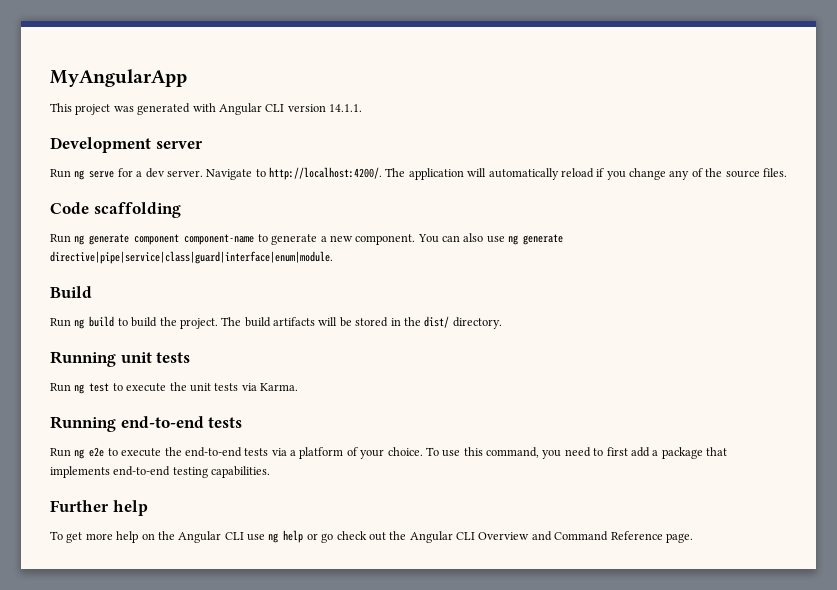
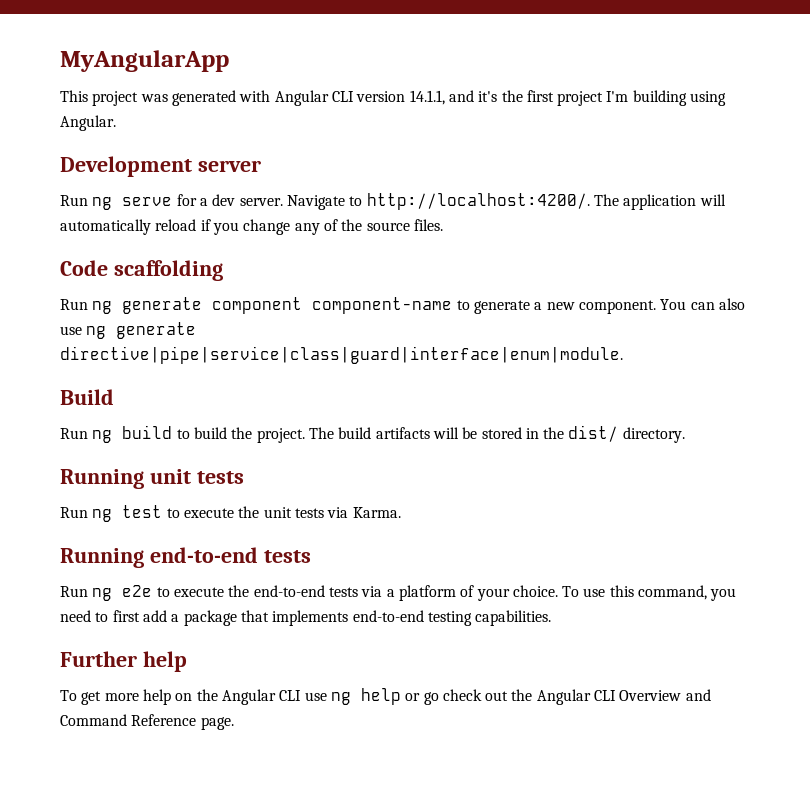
[329,104,362,112] 14.1.1. -> [409,90,727,106] [60,115,116,131] 14.1.1, and it's the first project I'm building using Angular.

